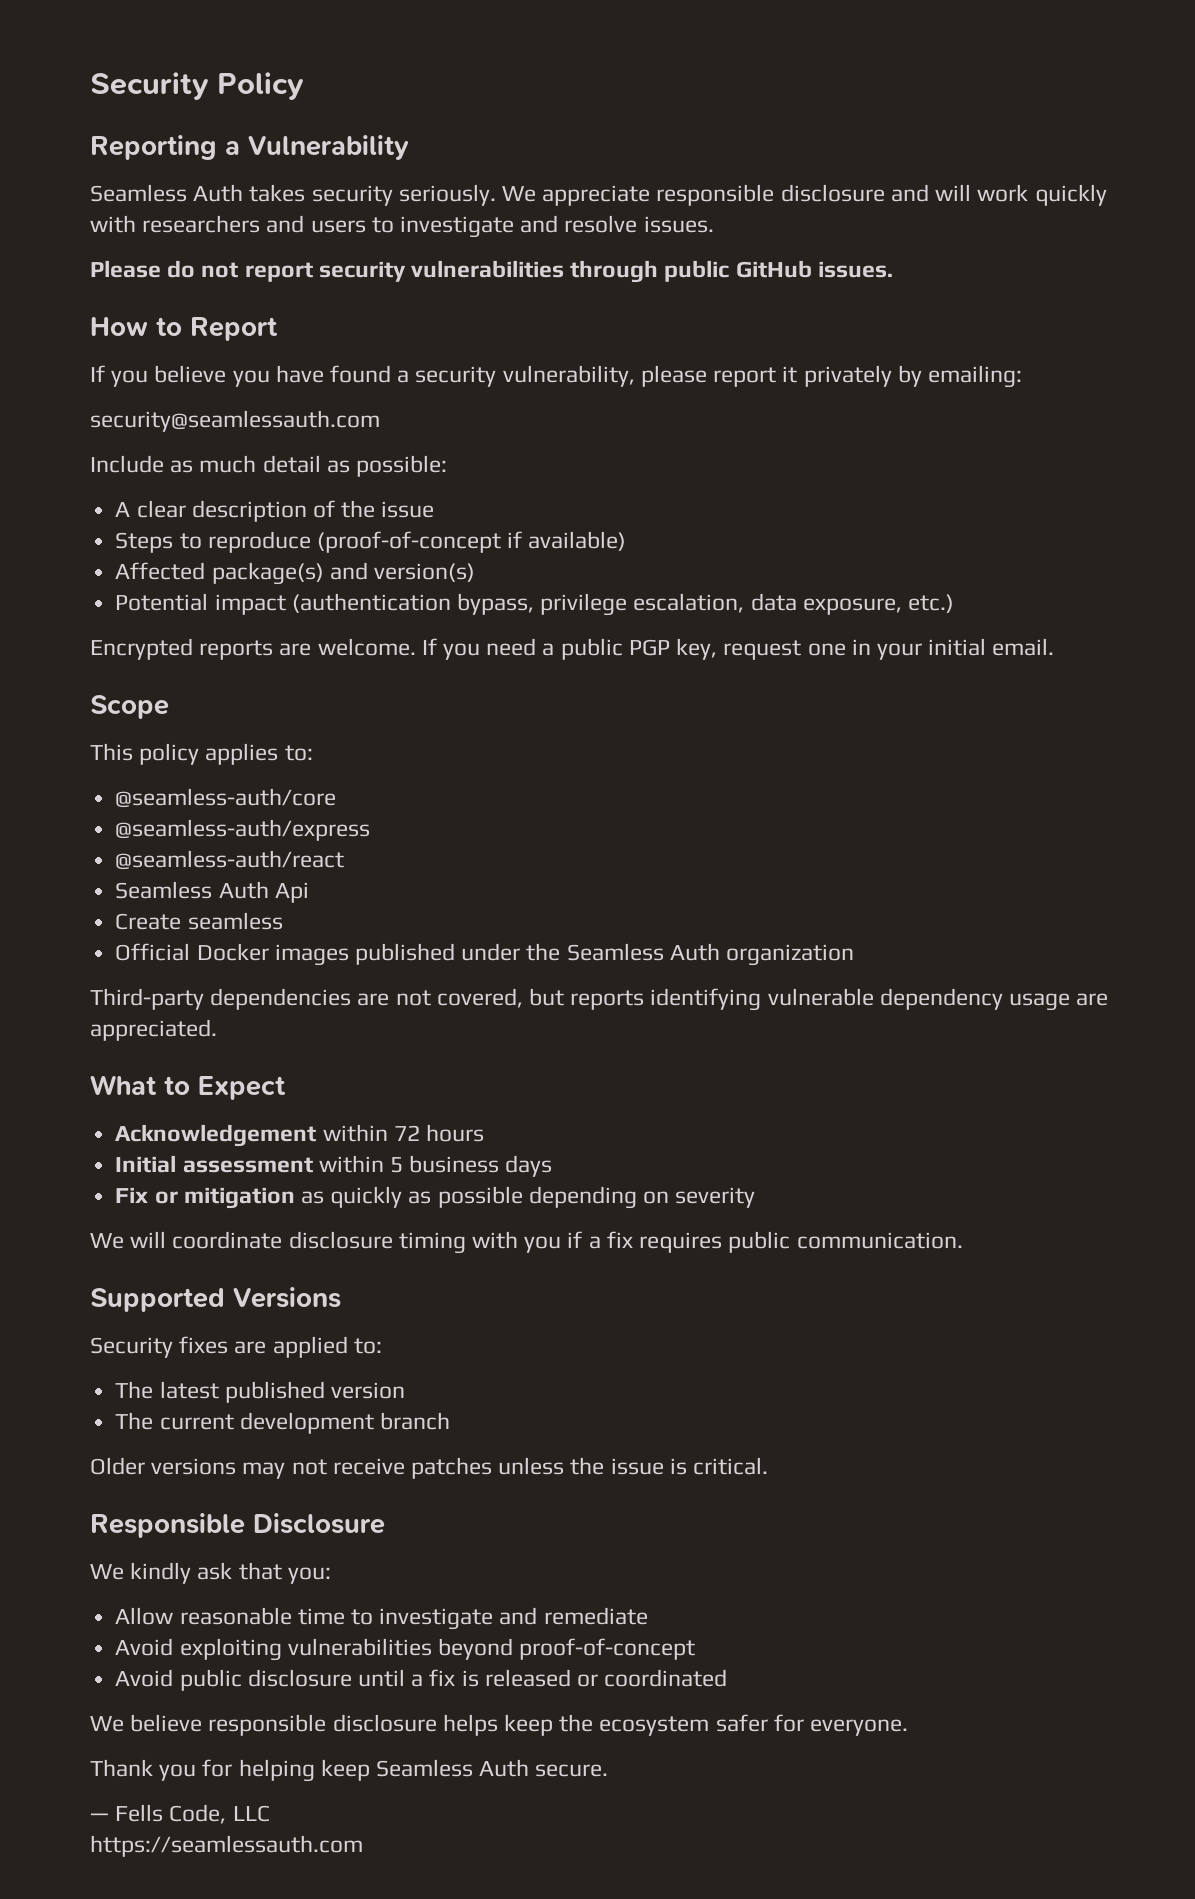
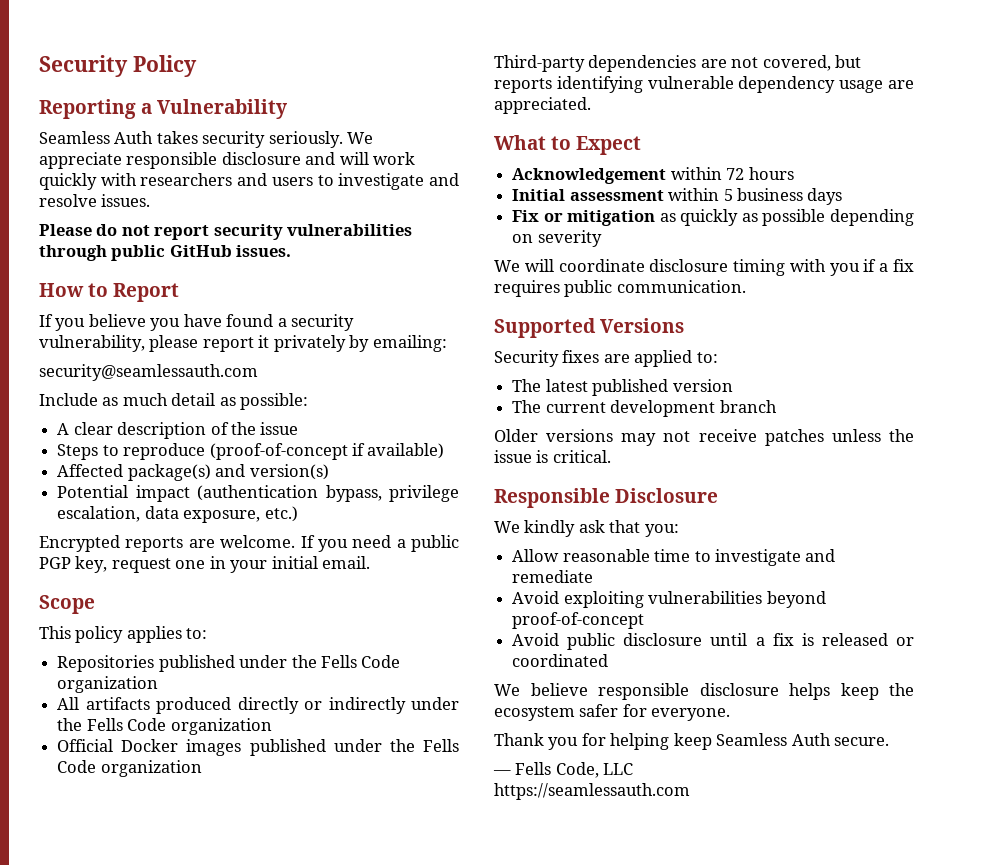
[115,788,337,808] [115,819,371,841] [115,850,345,870] [115,881,309,903] [115,912,283,930] @seamless-auth/core // @seamless-auth/express // @seamless-auth/react // Seamless Auth Api // Create seamless -> [57,655,401,672] [57,676,159,693] [57,697,460,714] [57,718,272,735] Repositories published under the Fells Code organization // All artifacts produced directly or indirectly under the Fells Code organization
[566,943,720,961] Seamless Auth -> [423,739,459,752] [57,760,97,773] Fells Code

